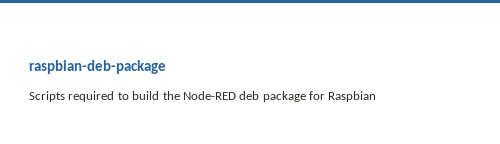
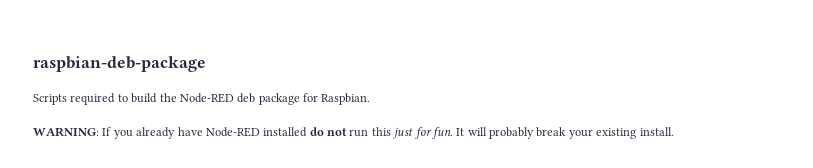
[328,91,377,102] Raspbian -> [321,93,371,105] [33,127,674,139] Raspbian. // WARNING: If you already have Node-RED installed do not run this just for fun. It will probably break your existing install.

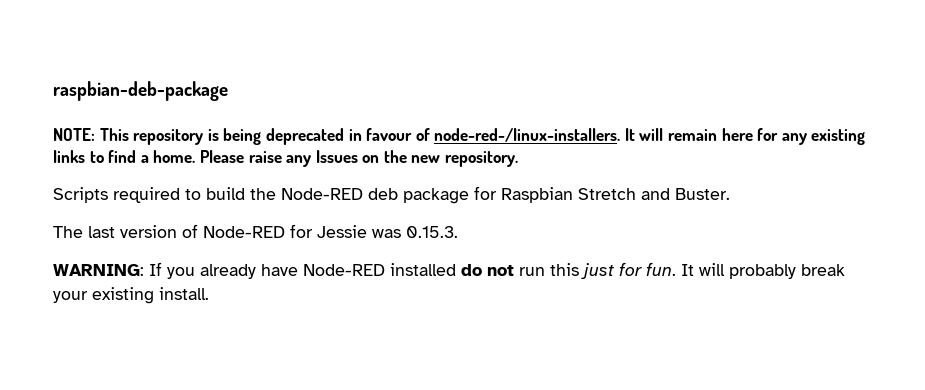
(206, 64) none -> [53,128,866,145] [53,150,519,167] // NOTE: This repository is being deprecated in favour of node-red-/linux-installers. It will remain here for any existing links to find a home. Please raise any Issues on the new repository.
[321,93,371,105] Raspbian. -> [501,187,730,203] [53,224,458,238] Raspbian Stretch and Buster. // The last version of Node-RED for Jessie was 0.15.3.

